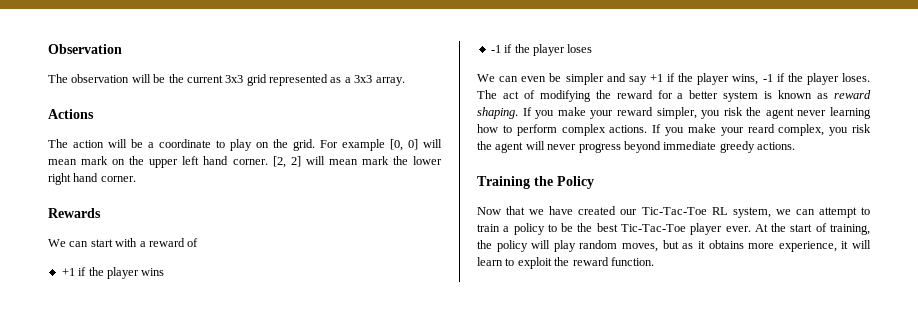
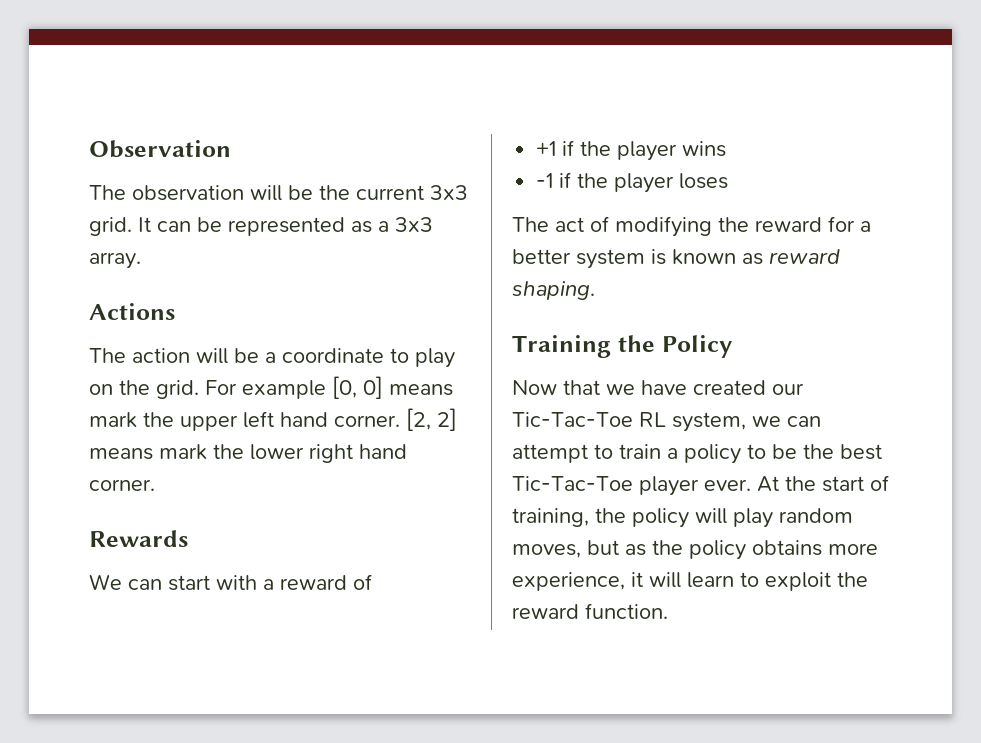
[246,74,267,86] grid -> [89,217,222,236] grid. It can be
[423,139,442,148] [48,156,126,165] will mean mark on -> [389,384,453,396] [89,412,137,428] means mark
[305,156,358,165] will mean -> [89,448,153,460] means
[477,73,870,85] We can even be simpler and say +1 if the player wins, -1 if the player loses. -> (729, 181) none
[522,107,871,119] [477,124,871,136] [477,141,795,153] If you make your reward simpler, you risk the agent never learning how to perform complex actions. If you make your reard complex, you risk the agent will never progress beyond immediate greedy actions. -> (595, 290) none
[697,241,705,249] it -> [652,540,746,560] the policy

